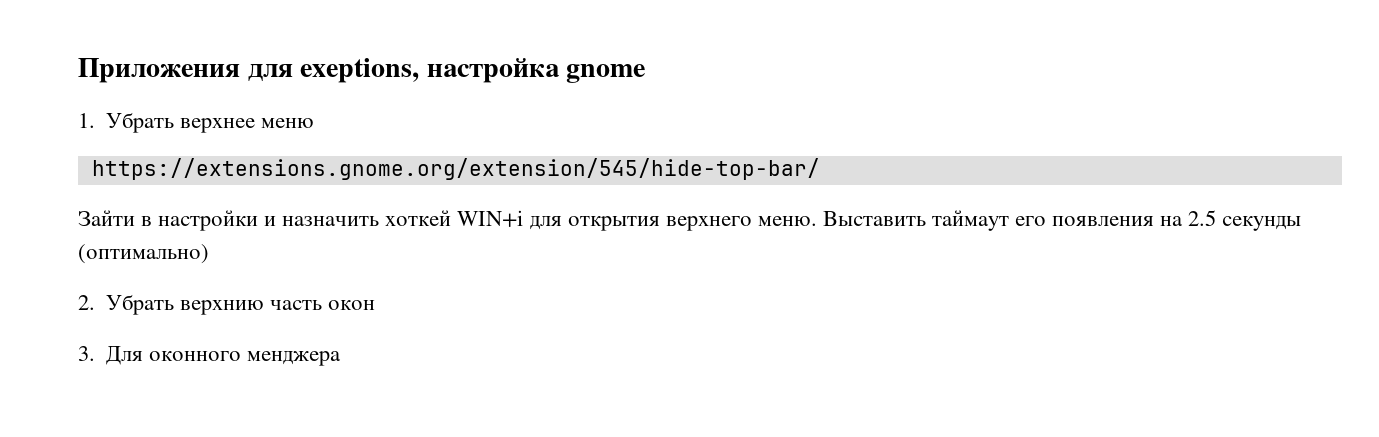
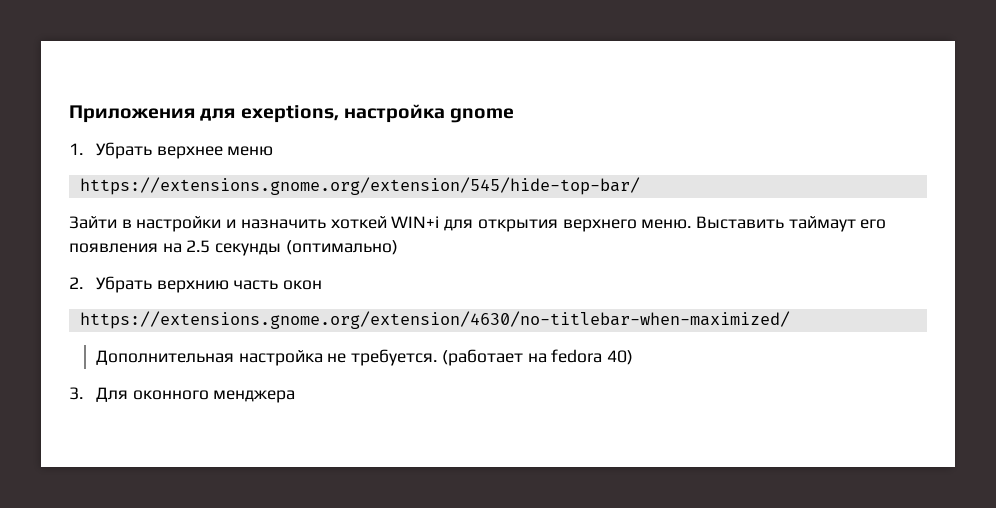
(376, 305) none -> [79,311,790,329] [95,349,634,366] // https://extensions.gnome.org/extension/4630/no-titlebar-when-maximized/ // Дополнительная настройка не требуется. (работает на fedora 40)

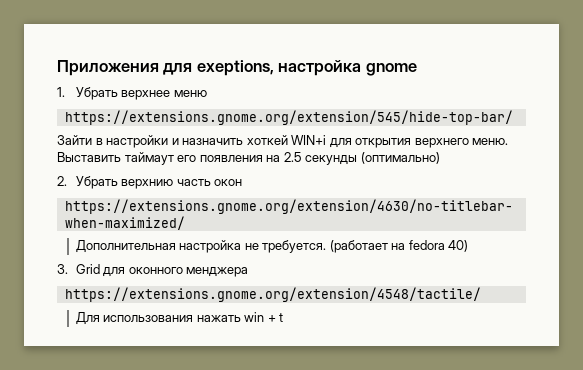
[95,387,128,402] Для -> [75,264,126,277] Grid для
(296, 396) none -> [64,287,481,302] [75,312,284,325] // https://extensions.gnome.org/extension/4548/tactile/ // Для использования нажать win + t

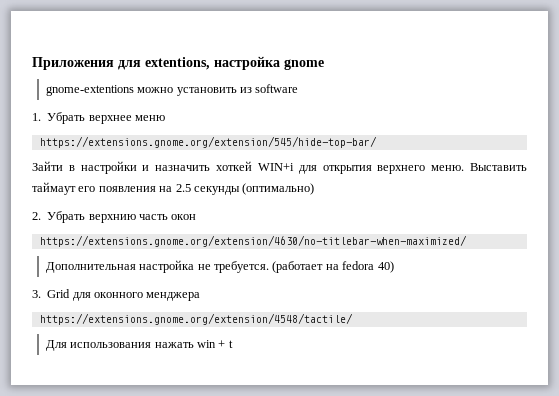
[196,60,274,76] exeptions, -> [145,57,210,70] extentions,
(417, 69) none -> [45,84,299,96] // gnome-extentions можно установить из software

